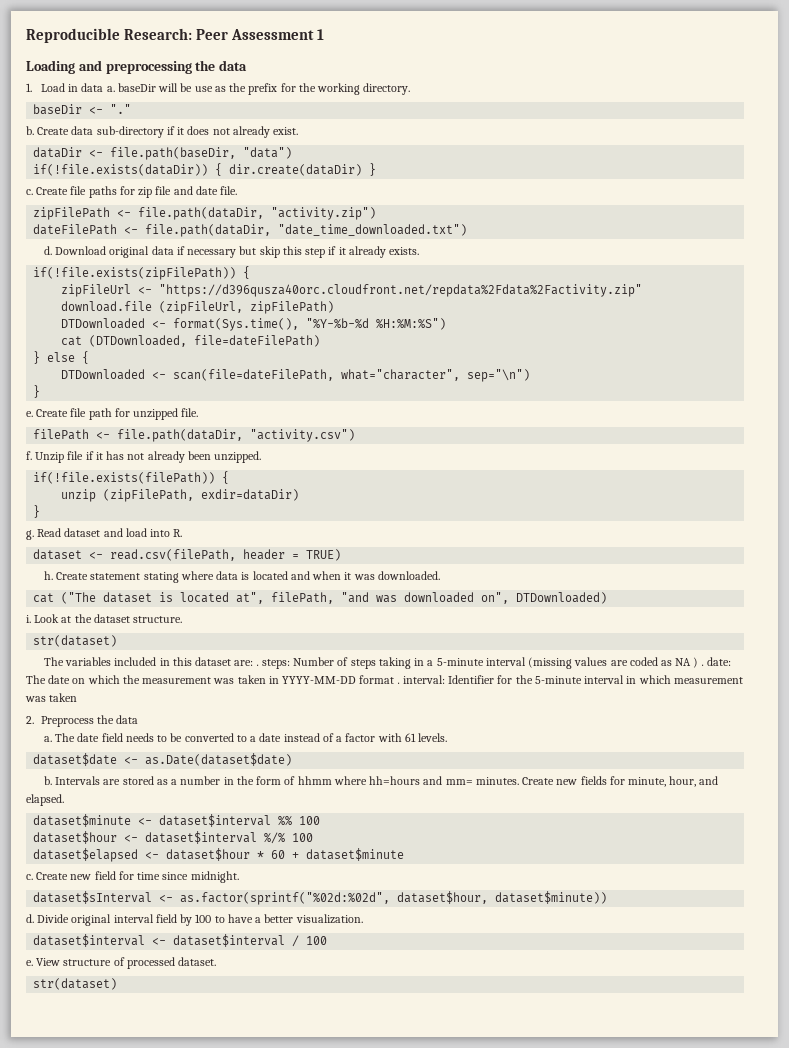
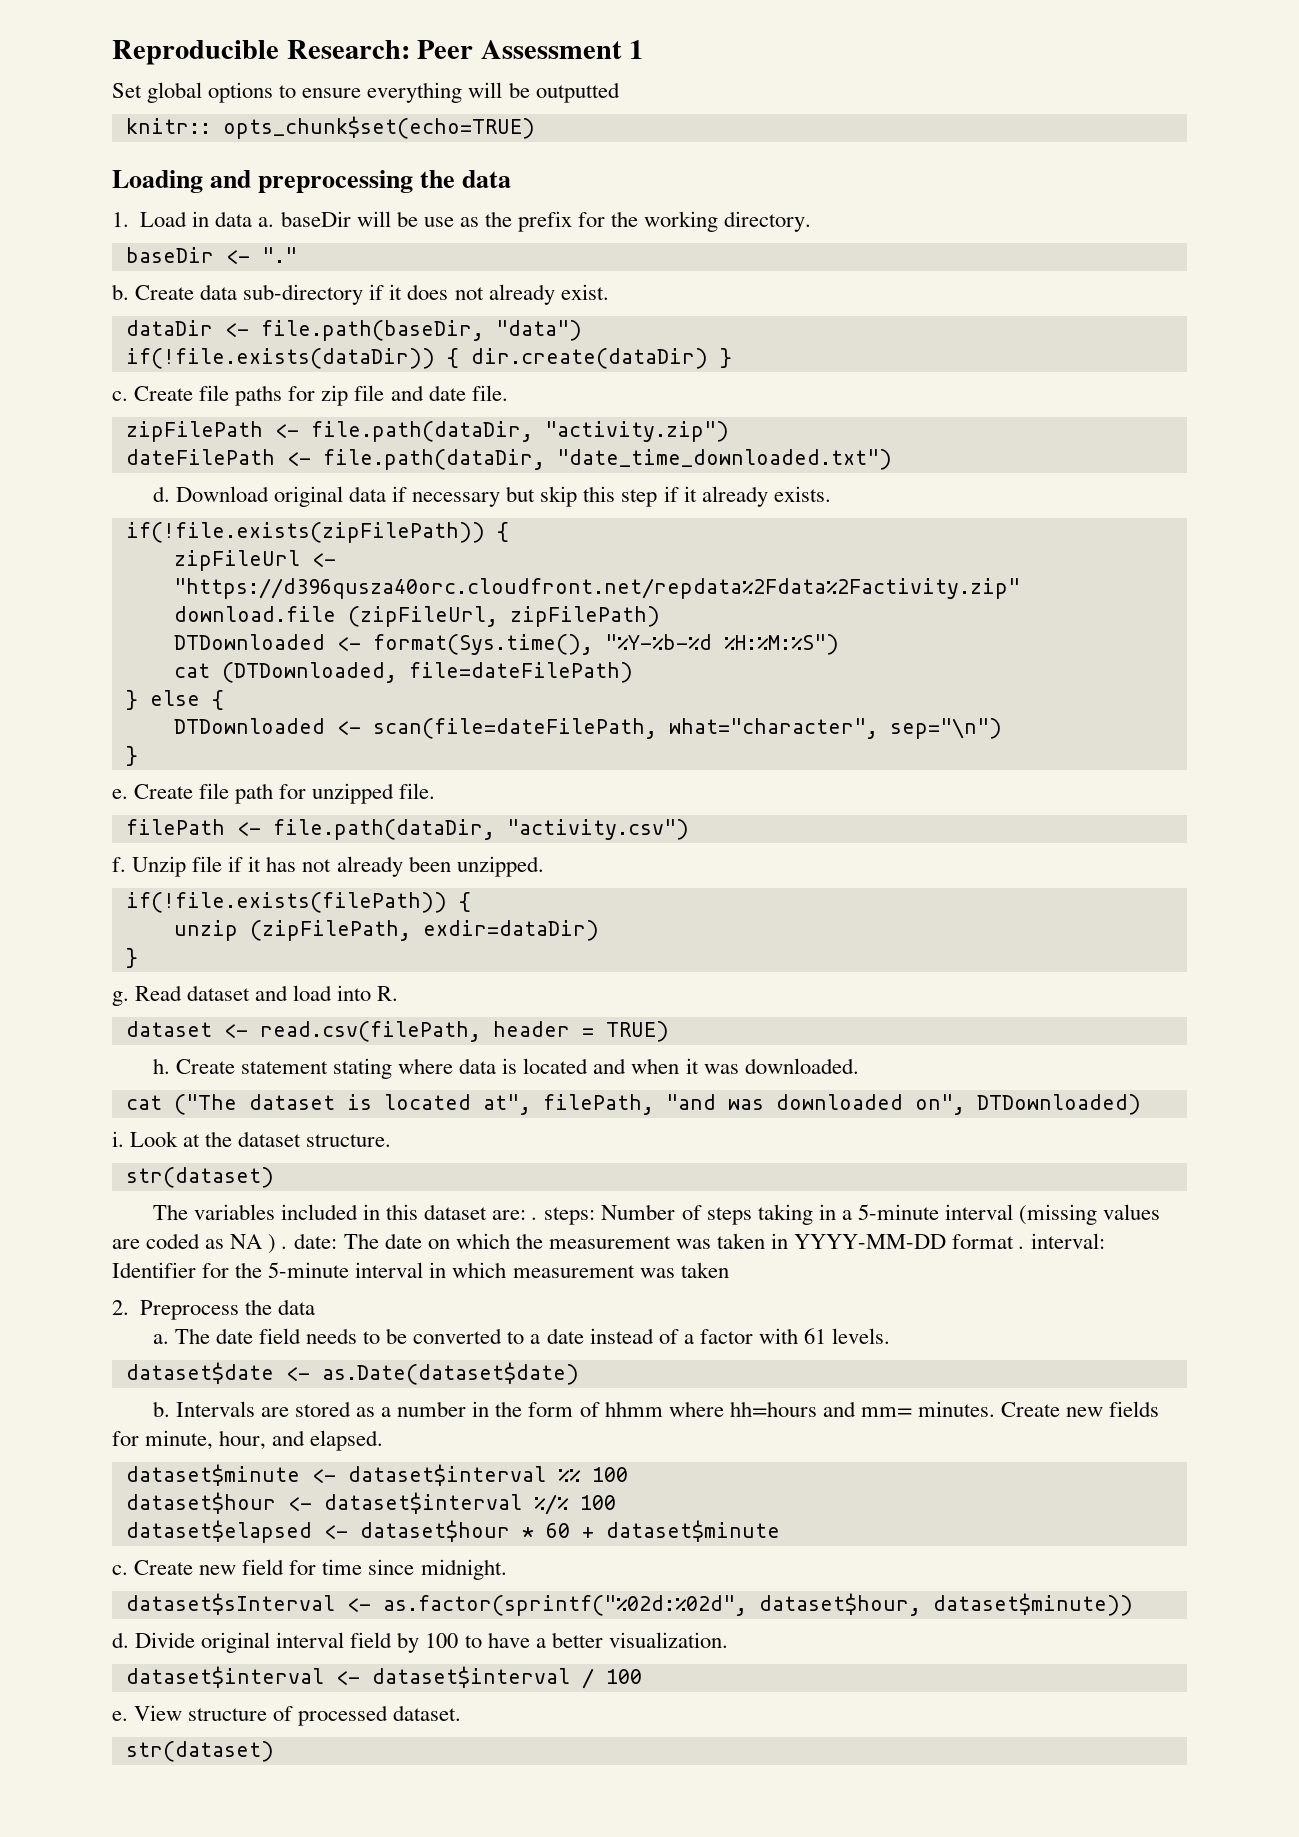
(325, 34) none -> [112,82,620,103] [125,116,535,139] // Set global options to ensure everything will be outputted // knitr:: opts_chunk$set(echo=TRUE)

